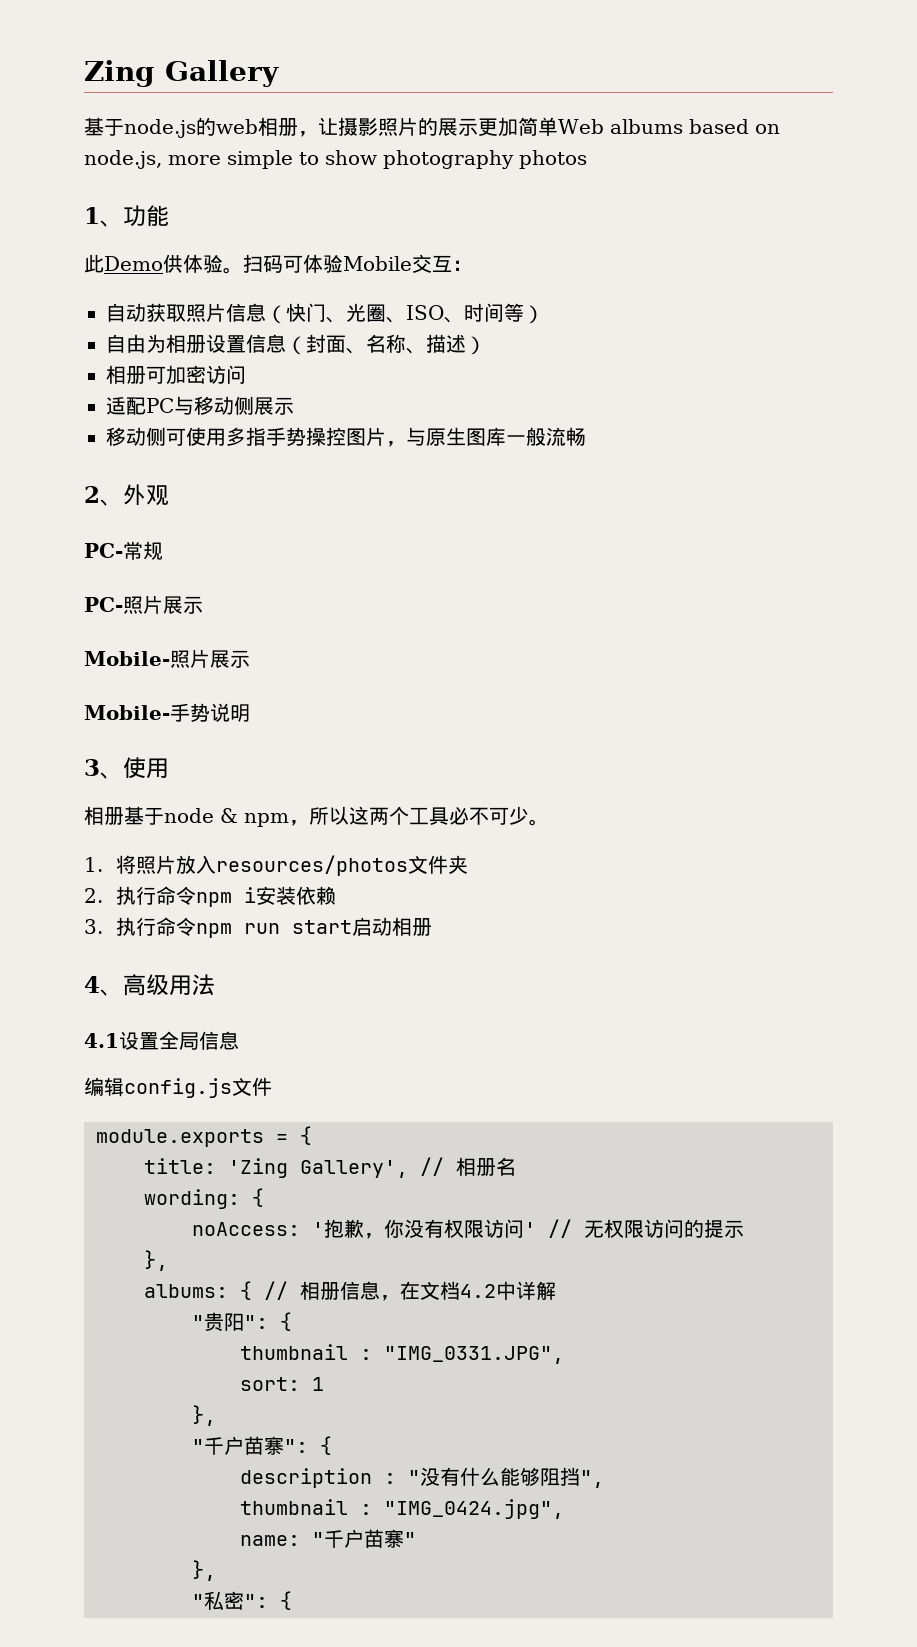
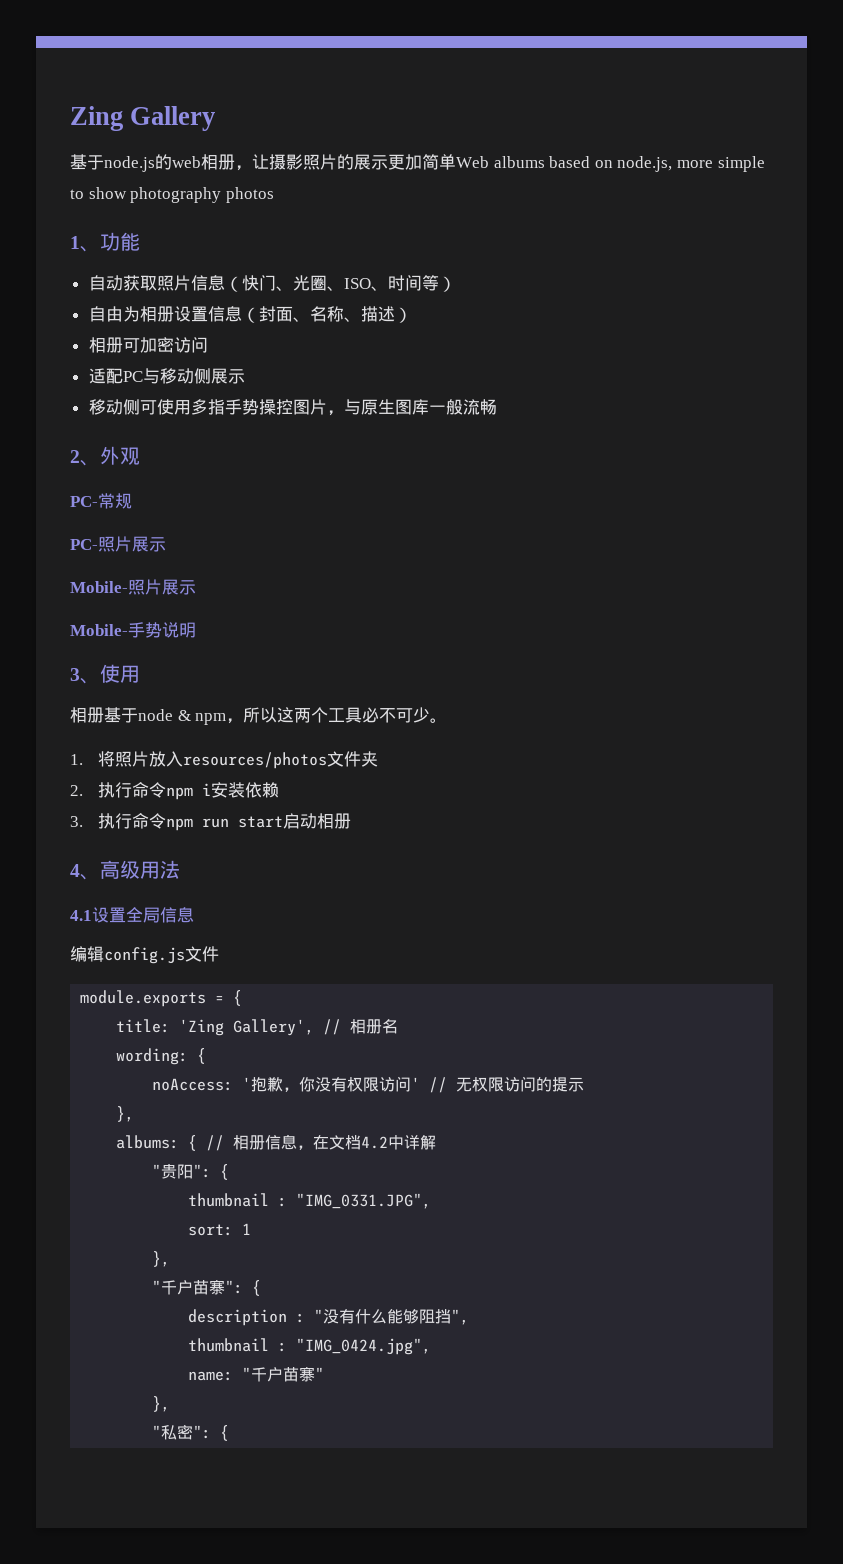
[84,254,472,274] // 此Demo供体验。扫码可体验Mobile交互： -> (140, 241) none

